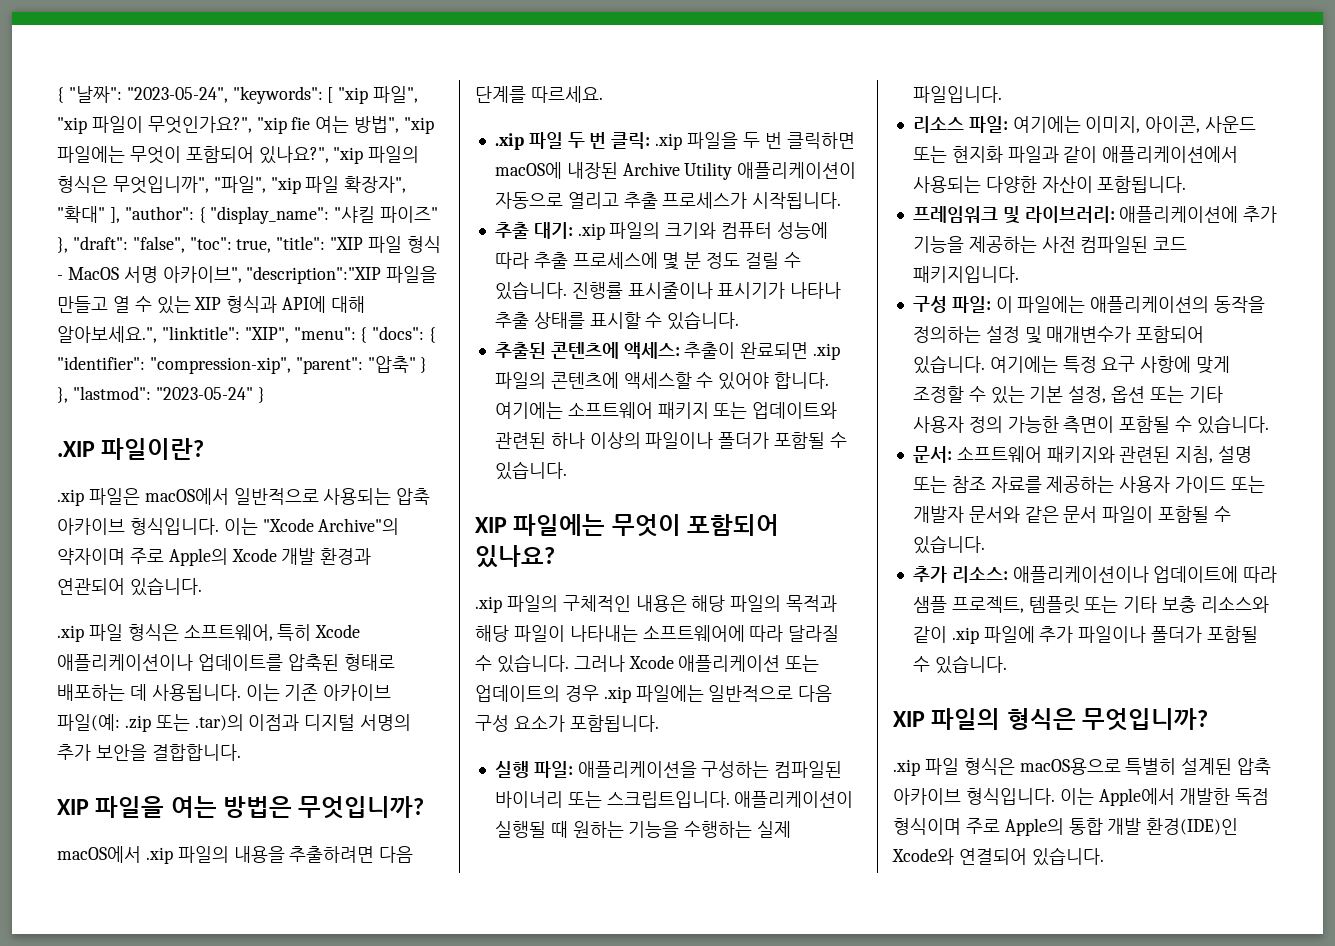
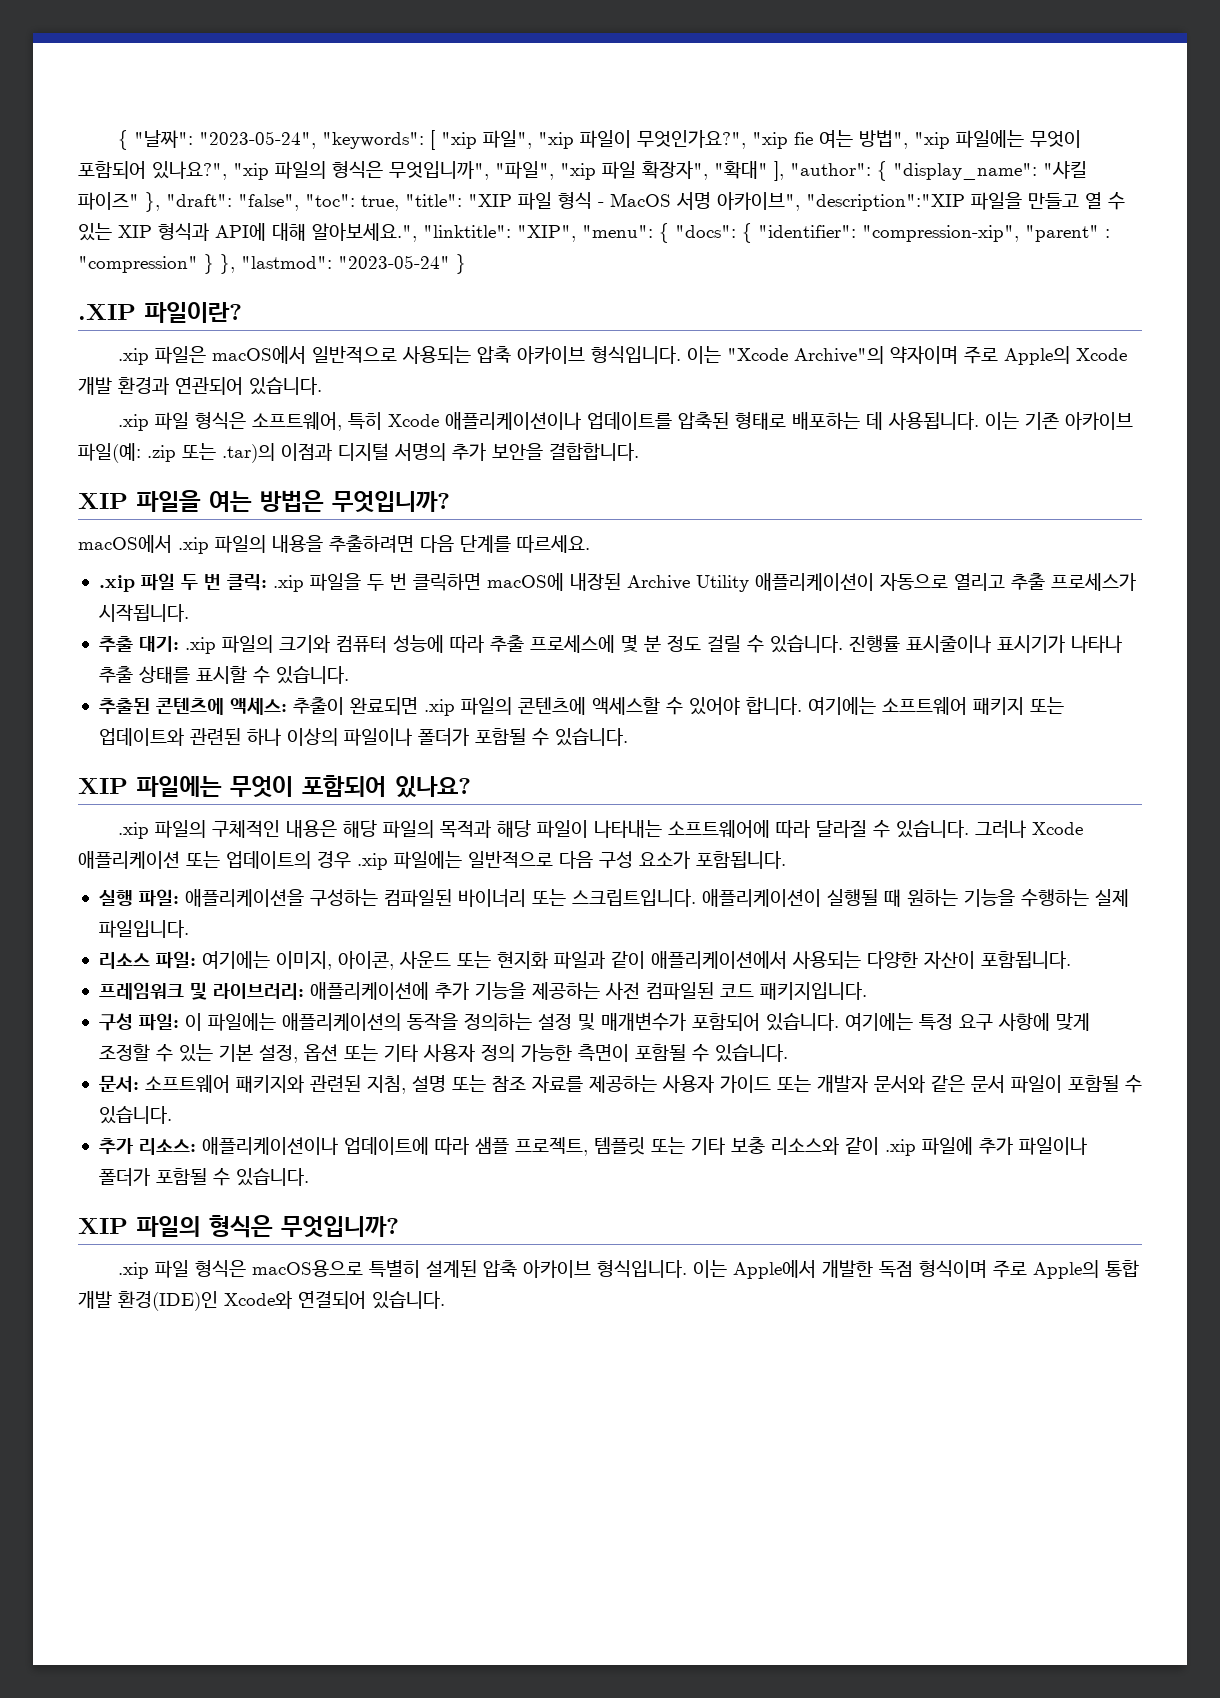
[295,356,416,374] "parent": "압축" -> [1025,225,1110,242] [78,256,198,273] "parent" : "compression"

